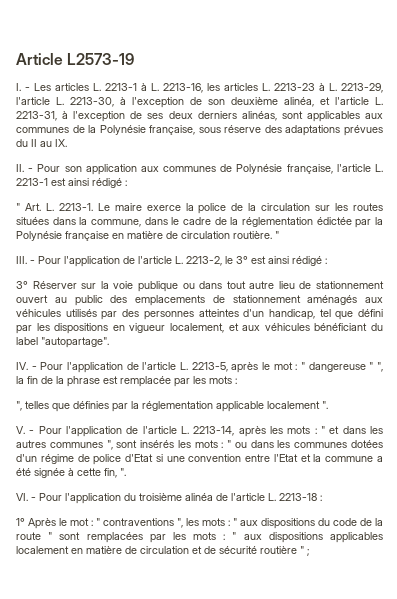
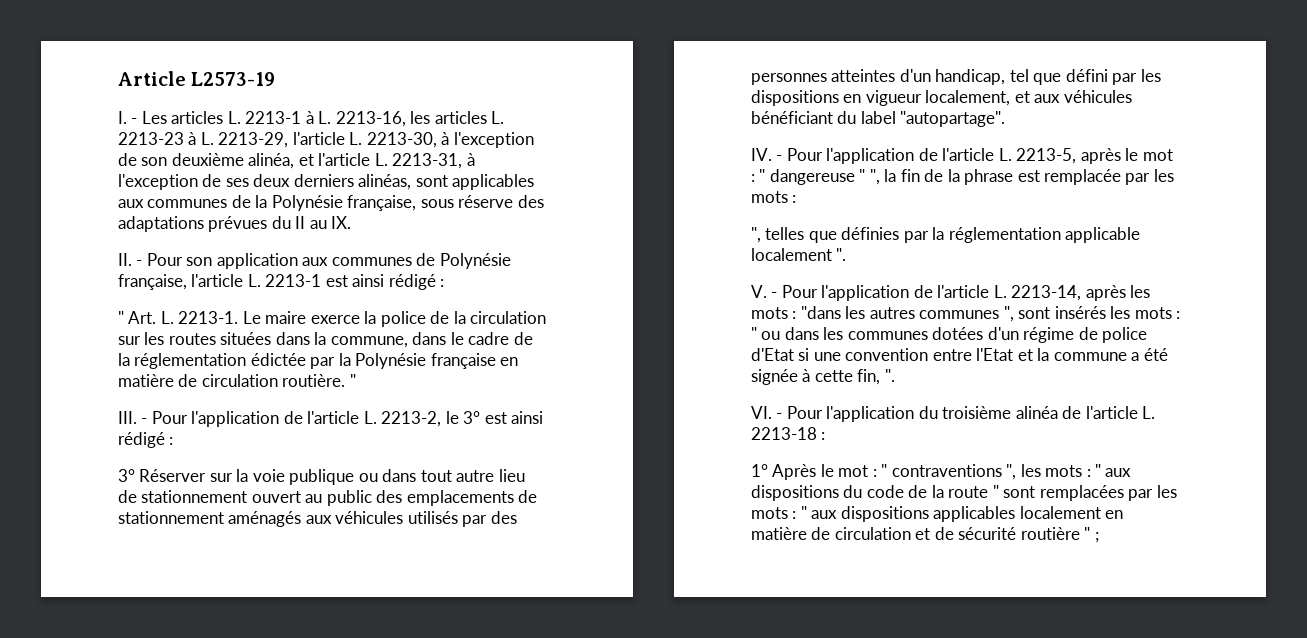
[320,426,366,434] " et dans -> [800,306,841,319] "dans

